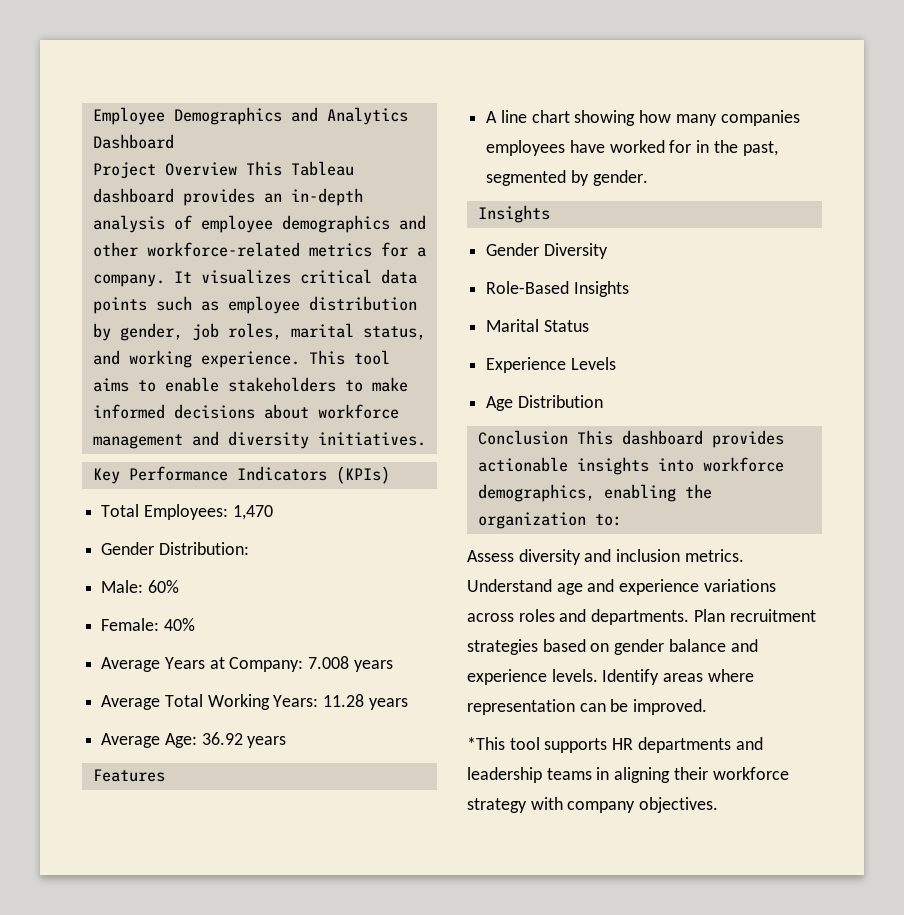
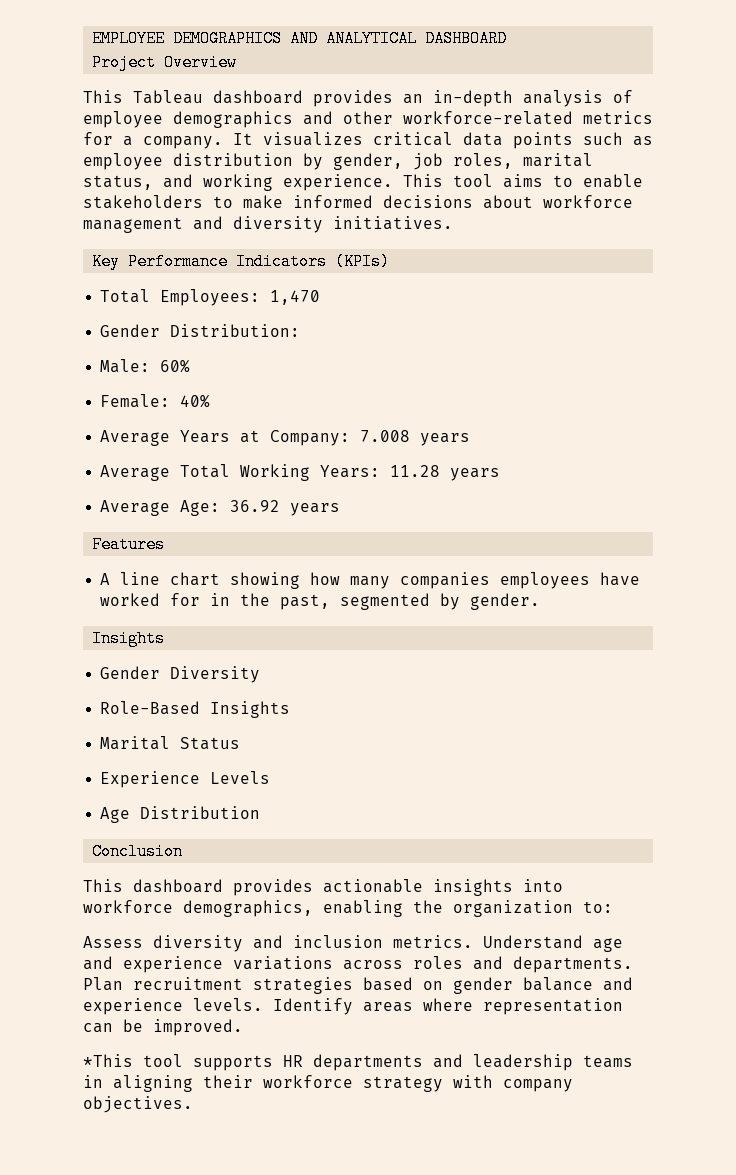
[92,107,408,125] [92,134,174,149] Employee Demographics and Analytics Dashboard -> [92,30,508,47] EMPLOYEE DEMOGRAPHICS AND ANALYTICAL DASHBOARD
(237, 169) none -> (238, 62) //
(568, 437) none -> (184, 851) //

